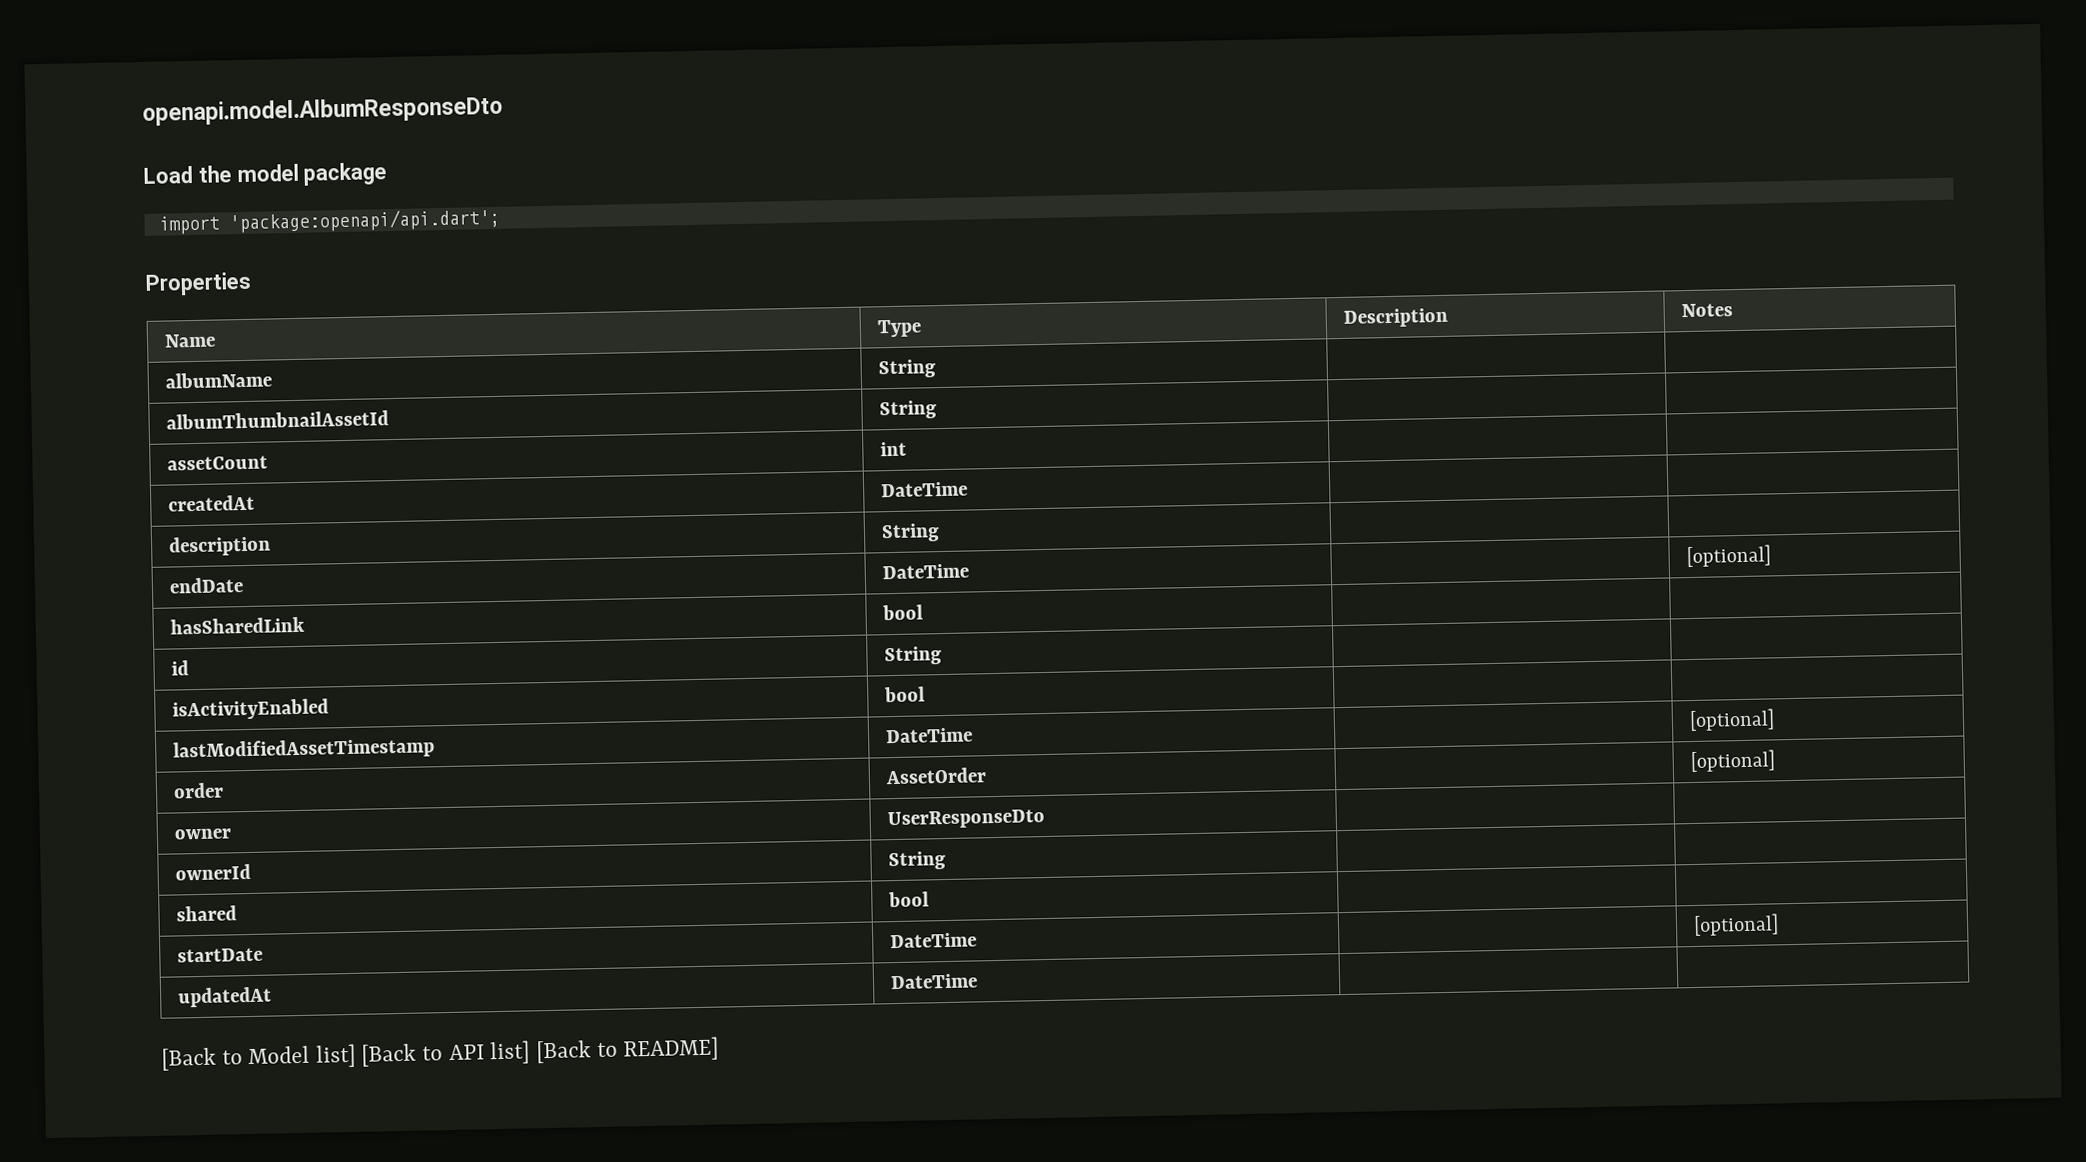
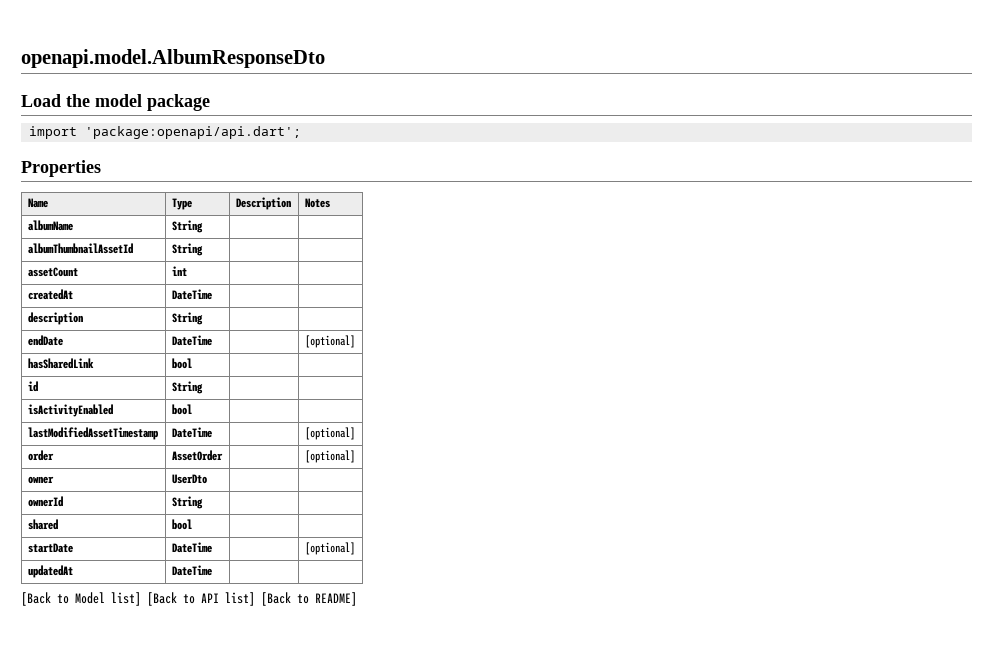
[887,808,1046,830] UserResponseDto -> [171,474,207,484] UserDto

